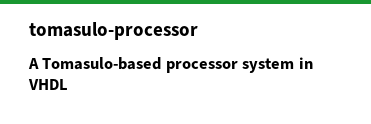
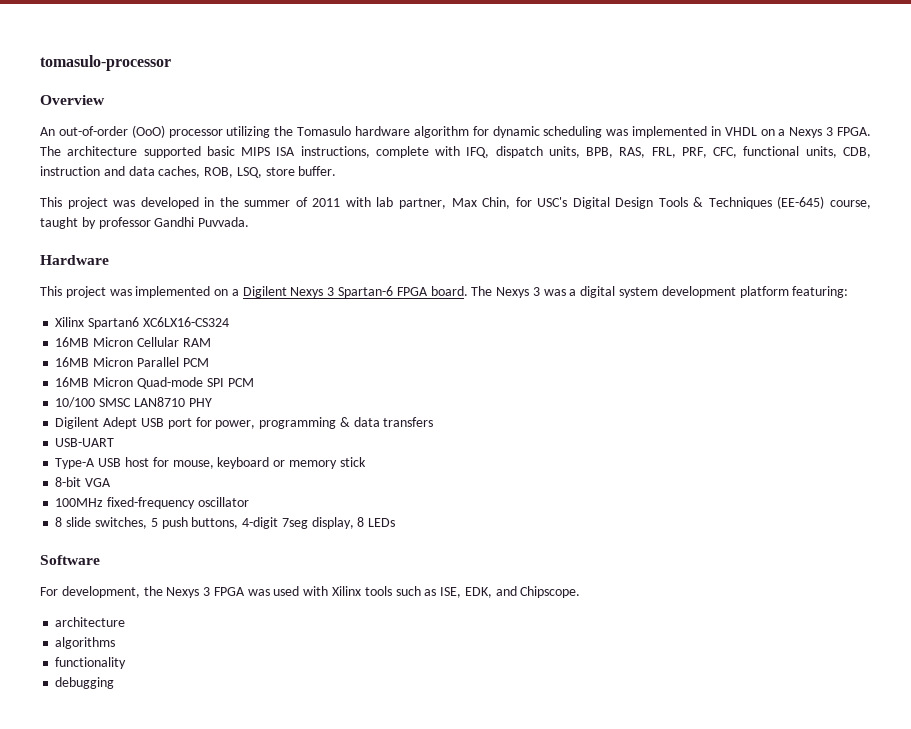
[28,57,313,73] [28,79,68,90] A Tomasulo-based processor system in VHDL -> [40,95,105,105] [40,125,872,138] [40,146,872,158] [40,166,337,178] [40,196,871,209] [40,217,250,229] [40,255,109,265] [40,286,849,298] [55,317,229,329] [55,337,211,347] [55,357,209,367] [55,377,254,389] [55,397,212,408] [55,417,434,429] [55,438,115,447] [55,457,366,469] [55,477,112,487] [55,497,249,509] [55,517,396,529] [40,555,100,565] [40,586,581,598] [55,617,126,627] [55,637,116,649] [55,657,127,669] [55,677,115,689] Overview // An out-of-order (OoO) processor utilizing the Tomasulo hardware algorithm for dynamic scheduling was implemented in VHDL on a Nexys 3 FPGA. The architecture supported basic MIPS ISA instructions, complete with IFQ, dispatch units, BPB, RAS, FRL, PRF, CFC, functional units, CDB, instruction and data caches, ROB, LSQ, store buffer. // This project was developed in the summer of 2011 with lab partner, Max Chin, for USC's Digital Design Tools & Techniques (EE-645) course, taught by professor Gandhi Puvvada. // Hardware // This project was implemented on a Digilent Nexys 3 Spartan-6 FPGA board. The Nexys 3 was a digital system development platform featuring: // Xilinx Spartan6 XC6LX16-CS324 // 16MB Micron Cellular RAM // 16MB Micron Parallel PCM // 16MB Micron Quad-mode SPI PCM // 10/100 SMSC LAN8710 PHY // Digilent Adept USB port for power, programming & data transfers // USB-UART // Type-A USB host for mouse, keyboard or memory stick // 8-bit VGA // 100MHz fixed-frequency oscillator // 8 slide switches, 5 push buttons, 4-digit 7seg display, 8 LEDs // Software // For development, the Nexys 3 FPGA was used with Xilinx tools such as ISE, EDK, and Chipscope. // architecture // algorithms // functionality // debugging

